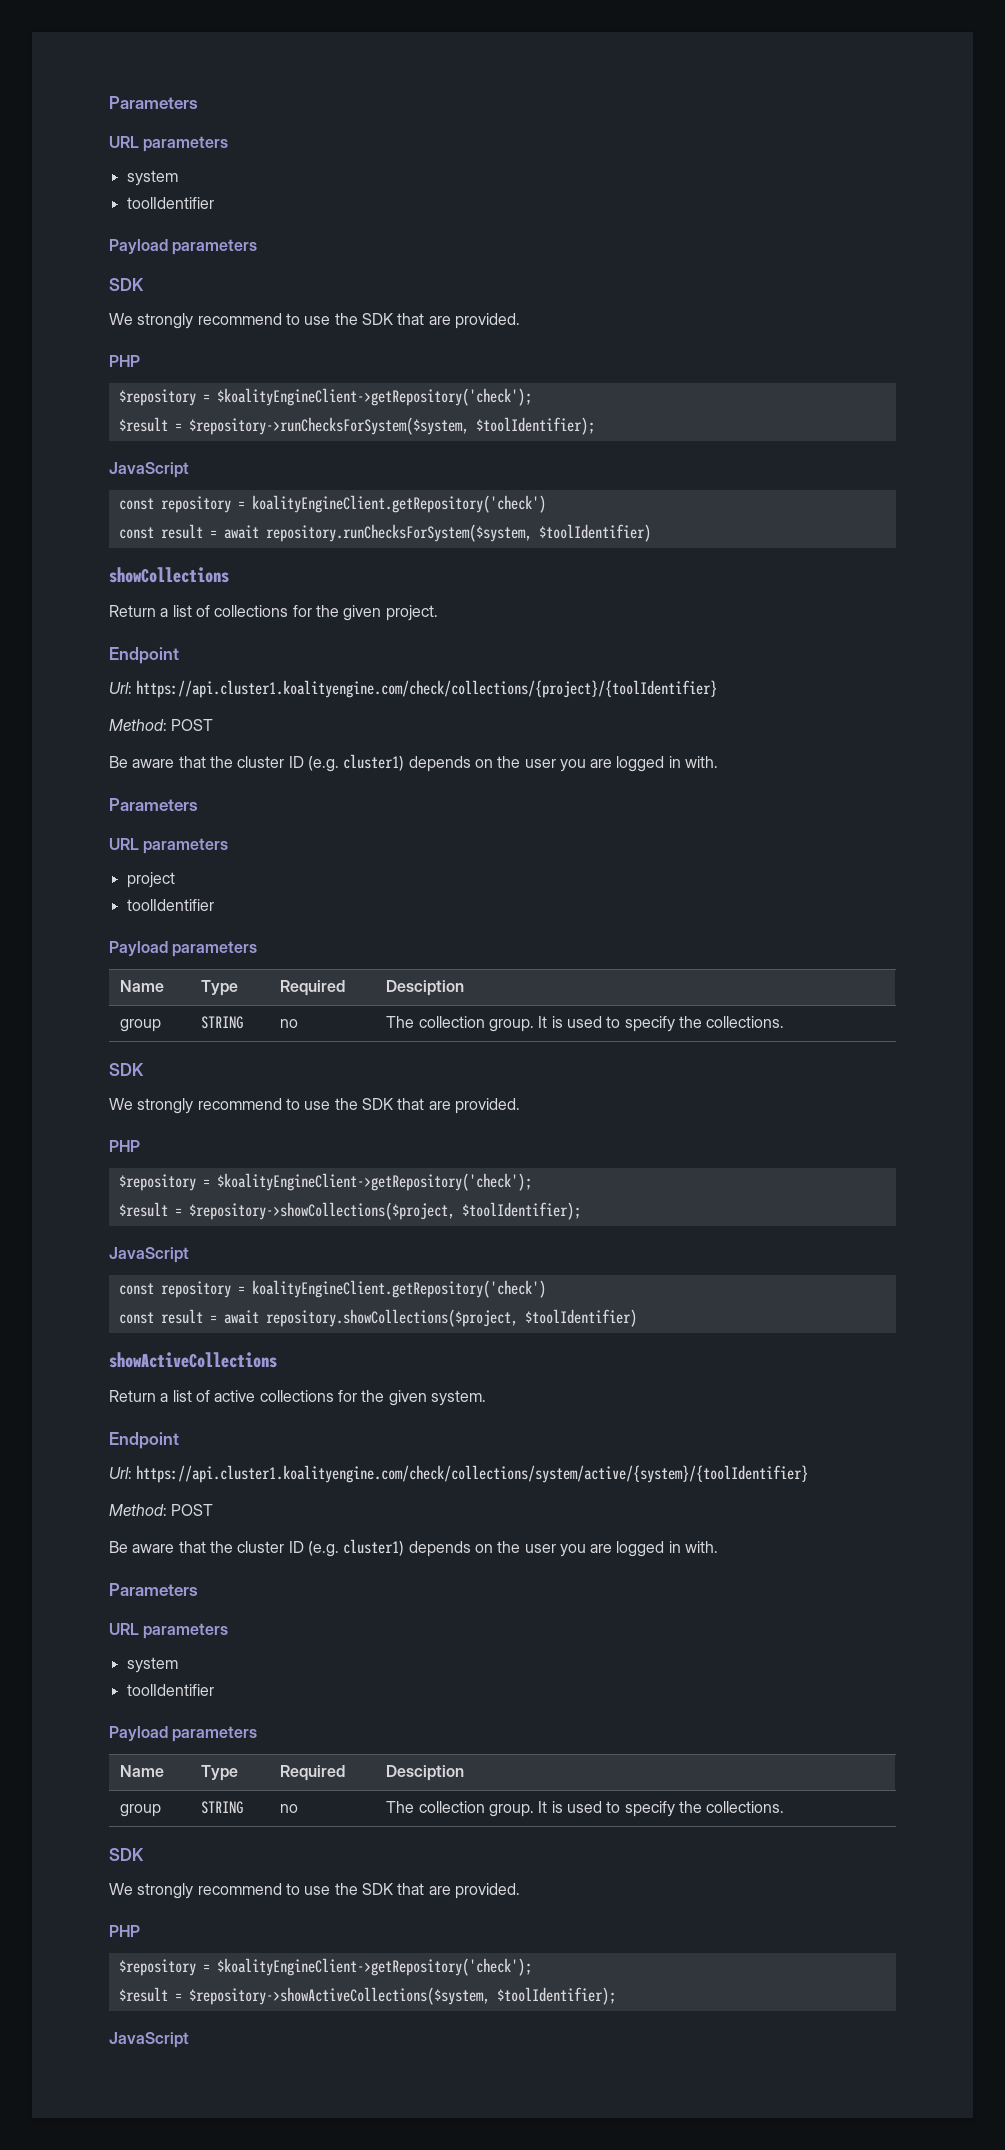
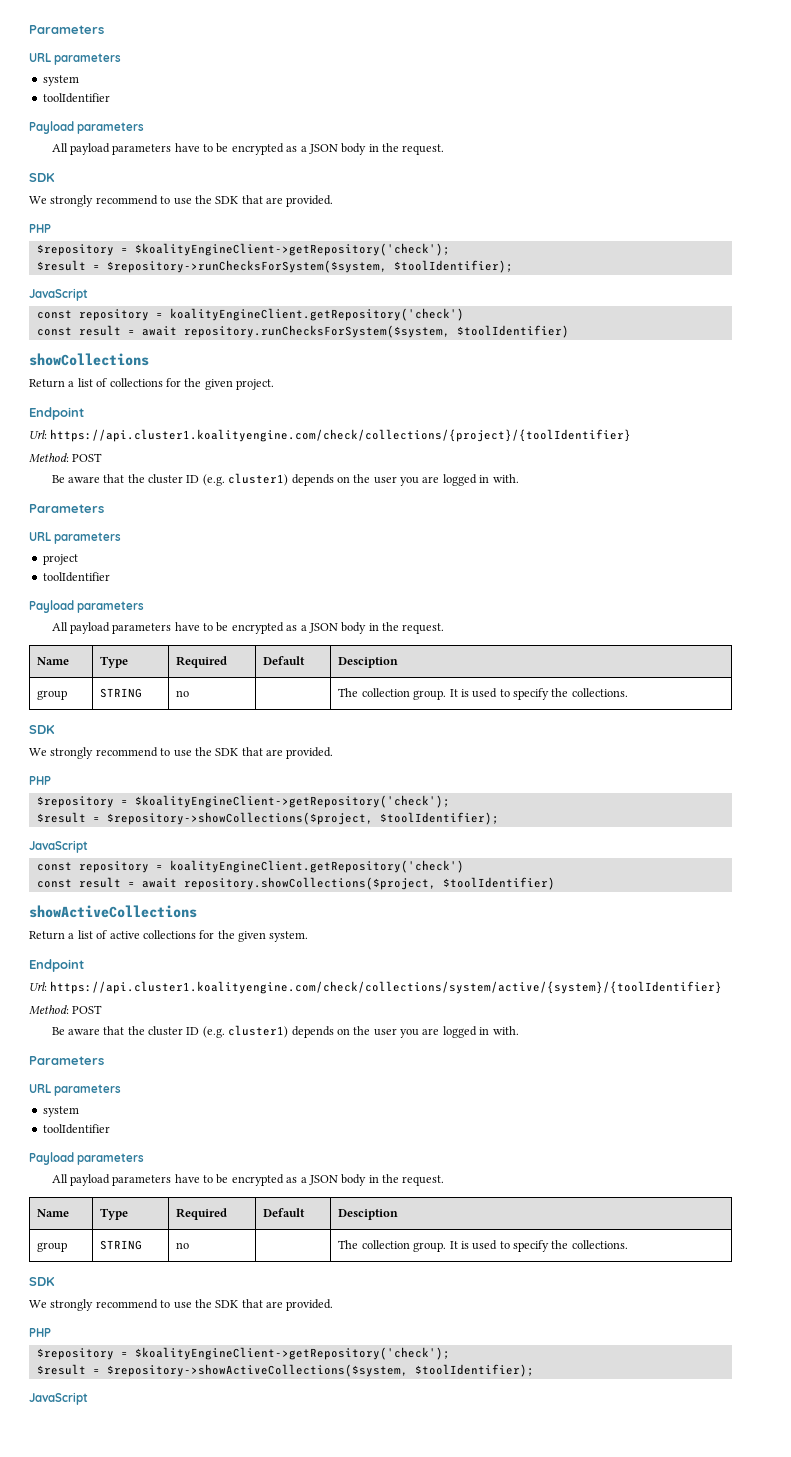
[109,96,198,109] [109,136,229,152] [126,170,178,186] [126,197,214,209] [109,239,258,255] Parameters // URL parameters // system // toolIdentifier // Payload parameters -> [29,25,104,34] [29,53,122,65] [42,75,79,86] [42,93,110,103] [29,121,145,134] [51,143,445,155] Parameters // URL parameters // system // toolIdentifier // Payload parameters // All payload parameters have to be encrypted as a JSON body in the request.
[120,980,165,992] [201,980,239,996] [280,980,346,996] [386,980,465,996] [120,1019,162,1032] [201,1016,244,1029] [280,1019,299,1028] // Name | Type | Required | Desciption // group | STRING | no | -> [51,622,445,634] [37,657,70,665] [100,656,129,668] [176,656,228,668] [263,656,306,665] [338,657,399,668] [37,690,68,700] [100,688,143,698] [176,690,190,697] // All payload parameters have to be encrypted as a JSON body in the request. // Name | Type | Required | Default | Desciption // group | STRING | no | |
[120,1765,165,1777] [201,1765,239,1781] [280,1765,346,1781] [386,1765,465,1781] [120,1804,162,1817] [201,1801,244,1814] [280,1804,299,1813] // Name | Type | Required | Desciption // group | STRING | no | -> [51,1174,445,1186] [37,1209,70,1217] [100,1208,129,1220] [176,1208,228,1220] [263,1208,306,1217] [338,1209,399,1220] [37,1242,68,1252] [100,1240,143,1250] [176,1242,190,1249] // All payload parameters have to be encrypted as a JSON body in the request. // Name | Type | Required | Default | Desciption // group | STRING | no | |

